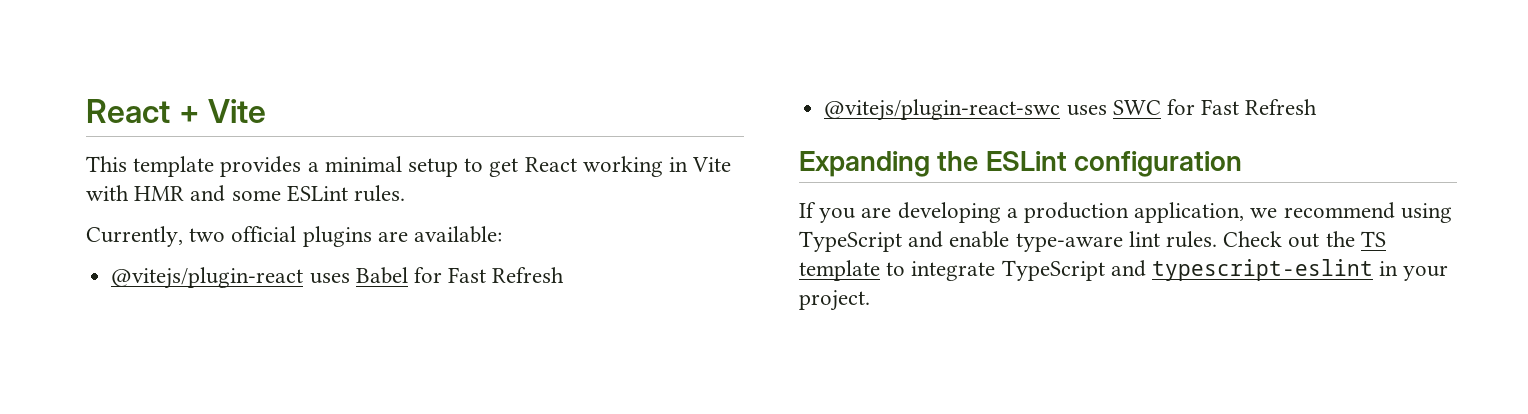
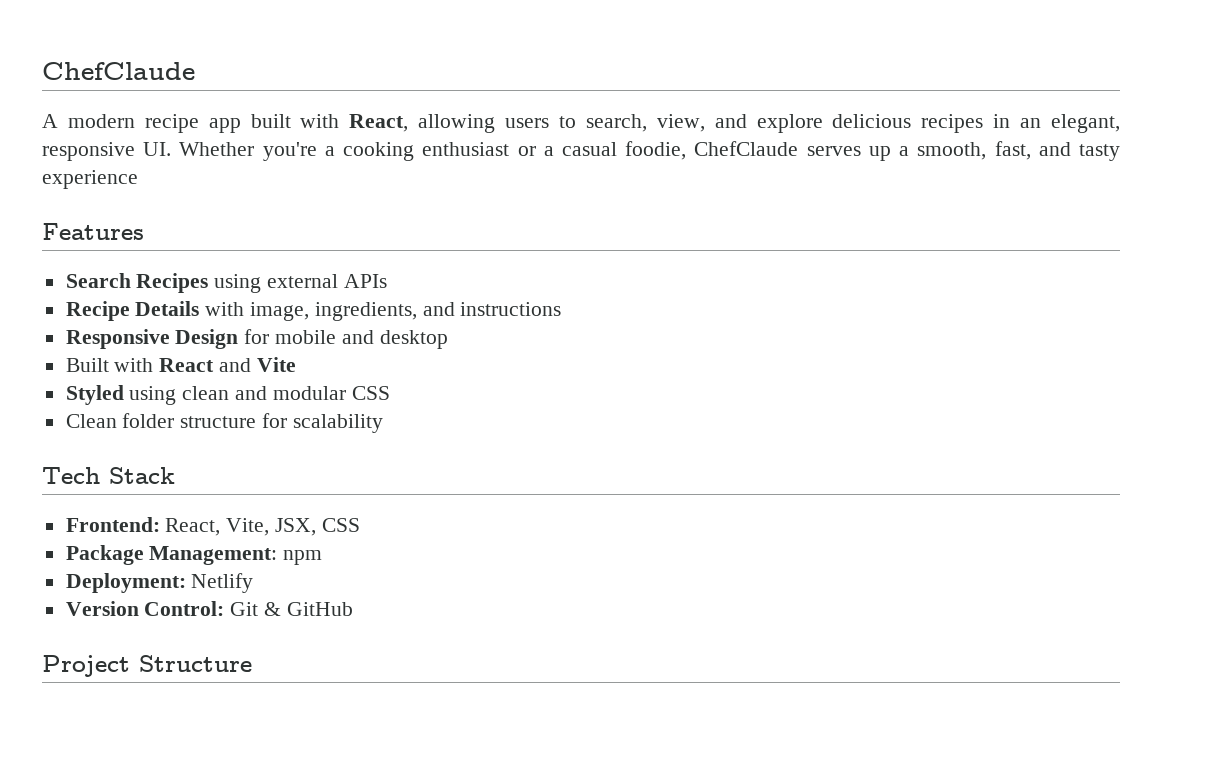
[86,99,267,123] [86,156,732,177] [86,185,406,202] [86,226,503,247] [111,267,565,289] [824,99,1318,121] [799,151,1243,177] [799,202,1452,223] [799,231,1386,252] [799,259,1449,281] [799,290,870,311] React + Vite // This template provides a minimal setup to get React working in Vite with HMR and some ESLint rules. // Currently, two official plugins are available: // @vitejs/plugin-react uses Babel for Fast Refresh // @vitejs/plugin-react-swc uses SWC for Fast Refresh // Expanding the ESLint configuration // If you are developing a production application, we recommend using TypeScript and enable type-aware lint rules. Check out the TS template to integrate TypeScript and typescript-eslint in your project. -> [42,62,195,80] [42,114,1121,133] [42,141,1120,161] [42,170,138,189] [42,223,144,240] [65,273,387,293] [65,301,562,321] [65,329,448,349] [65,357,296,372] [65,385,390,405] [65,413,383,433] [42,467,175,484] [65,517,360,536] [65,545,323,565] [65,573,254,593] [65,601,353,616] [42,655,252,677] ChefClaude // A modern recipe app built with React, allowing users to search, view, and explore delicious recipes in an elegant, responsive UI. Whether you're a cooking enthusiast or a casual foodie, ChefClaude serves up a smooth, fast, and tasty experience // Features // Search Recipes using external APIs // Recipe Details with image, ingredients, and instructions // Responsive Design for mobile and desktop // Built with React and Vite // Styled using clean and modular CSS // Clean folder structure for scalability // Tech Stack // Frontend: React, Vite, JSX, CSS // Package Management: npm // Deployment: Netlify // Version Control: Git & GitHub // Project Structure

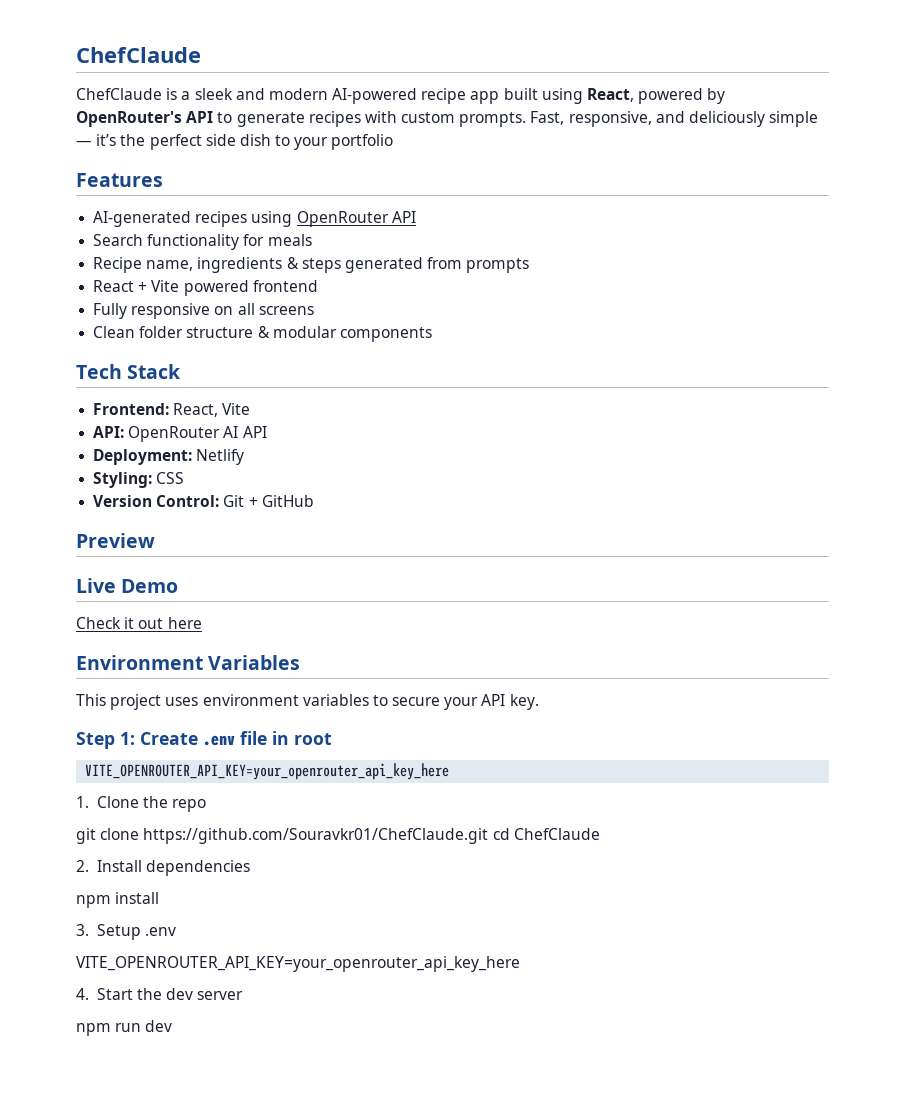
[42,62,195,80] [42,114,1121,133] [42,141,1120,161] [42,170,138,189] [42,223,144,240] [65,273,387,293] [65,301,562,321] [65,329,448,349] [65,357,296,372] [65,385,390,405] ChefClaude // A modern recipe app built with React, allowing users to search, view, and explore delicious recipes in an elegant, responsive UI. Whether you're a cooking enthusiast or a casual foodie, ChefClaude serves up a smooth, fast, and tasty experience // Features // Search Recipes using external APIs // Recipe Details with image, ingredients, and instructions // Responsive Design for mobile and desktop // Built with React and Vite // Styled using clean and modular CSS -> [76,47,201,63] [76,88,726,104] [76,111,819,127] [76,134,394,150] [76,173,163,187] [93,211,416,227] [93,234,312,250] [93,257,530,273] [93,280,318,296] [93,303,314,319] ChefClaude // ChefClaude is a sleek and modern AI-powered recipe app built using React, powered by OpenRouter's API to generate recipes with custom prompts. Fast, responsive, and deliciously simple — it’s the perfect side dish to your portfolio // Features // AI-generated recipes using OpenRouter API // Search functionality for meals // Recipe name, ingredients & steps generated from prompts // React + Vite powered frontend // Fully responsive on all screens
[262,413,383,433] for scalability -> [257,326,432,342] & modular components
[226,518,360,536] [65,545,323,565] Vite, JSX, CSS // Package Management: npm -> [222,403,251,415] [93,426,267,442] Vite // API: OpenRouter AI API
(254, 583) none -> [93,472,185,488] // Styling: CSS
[264,602,282,616] & -> [248,497,258,507] +
[42,655,252,677] Project Structure -> [76,533,155,548] [76,578,179,593] [76,617,202,629] [76,655,301,670] [76,694,539,710] [76,731,332,749] [85,763,450,780] [76,796,207,812] [76,828,600,844] [76,860,250,876] [76,892,160,908] [76,924,176,940] [76,956,520,972] [76,988,244,1000] [76,1020,173,1036] Preview // Live Demo // Check it out here // Environment Variables // This project uses environment variables to secure your API key. // Step 1: Create .env file in root // VITE_OPENROUTER_API_KEY=your_openrouter_api_key_here // 1. Clone the repo // git clone https://github.com/Souravkr01/ChefClaude.git cd ChefClaude // 2. Install dependencies // npm install // 3. Setup .env // VITE_OPENROUTER_API_KEY=your_openrouter_api_key_here // 4. Start the dev server // npm run dev

